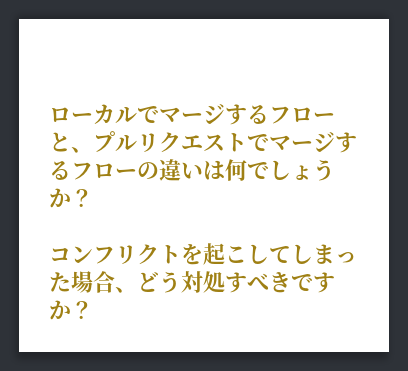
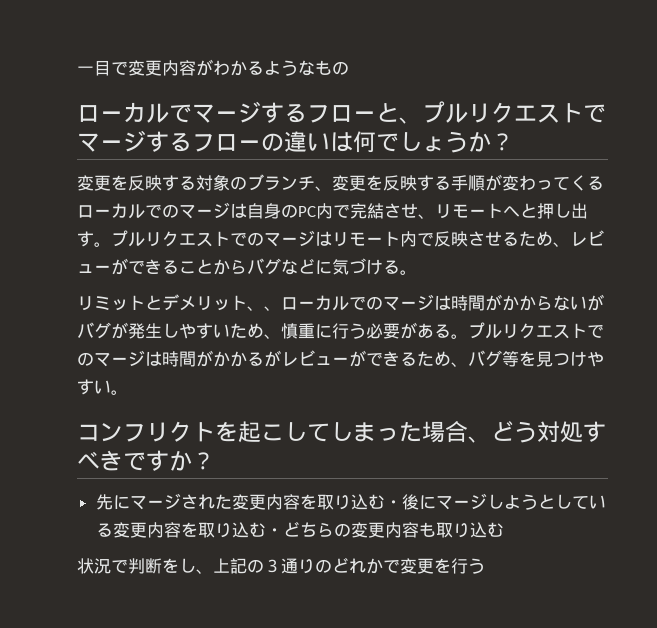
(49, 115) none -> [77,59,349,76] 一目で変更内容がわかるようなもの //
(93, 198) none -> [77,174,604,191] [77,202,588,219] [77,230,604,247] [77,258,417,275] [77,294,604,311] [77,322,604,339] [77,350,604,367] [77,379,128,395] // 変更を反映する対象のブランチ、変更を反映する手順が変わってくるローカルでのマージは自身のPC内で完結させ、リモートへと押し出す。プルリクエストでのマージはリモート内で反映させるため、レビューができることからバグなどに気づける。 // リミットとデメリット、、ローカルでのマージは時間がかからないがバグが発生しやすいため、慎重に行う必要がある。プルリクエストでのマージは時間がかかるがレビューができるため、バグ等を見つけやすい。
(93, 310) none -> [95,493,606,510] [95,521,504,538] [77,557,485,574] // 先にマージされた変更内容を取り込む・後にマージしようとしている変更内容を取り込む・どちらの変更内容も取り込む // 状況で判断をし、上記の３通りのどれかで変更を行う

